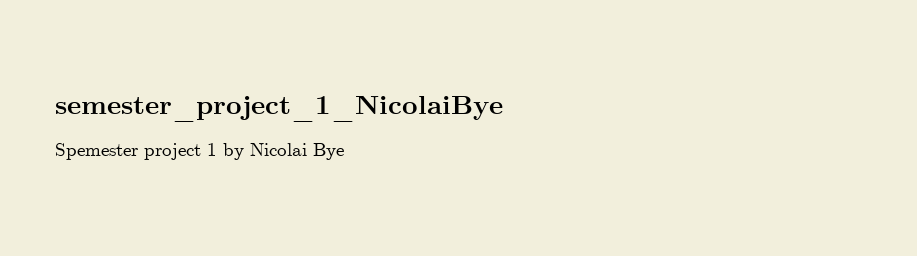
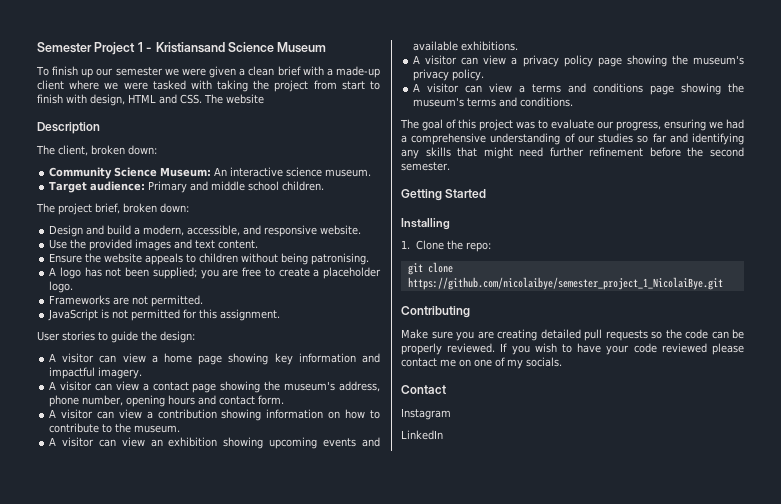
[55,95,503,122] [55,143,344,160] semester_project_1_NicolaiBye // Spemester project 1 by Nicolai Bye -> [37,42,327,55] [36,66,380,78] [37,80,381,92] [37,94,264,106] [37,122,100,134] [36,145,157,156] [49,167,372,179] [49,181,325,193] [36,203,189,215] [49,225,362,237] [49,239,259,251] [49,253,370,265] [49,267,382,279] [49,281,74,293] [49,295,204,307] [48,309,281,321] [37,331,195,343] [49,353,380,365] [49,367,143,379] [49,381,380,393] [49,395,285,407] [49,409,380,421] [49,423,181,433] [49,437,380,449] [413,41,519,51] [413,55,744,67] [413,69,485,81] [413,83,744,95] [413,97,574,107] [400,119,744,131] [401,133,744,145] [401,147,744,159] [401,162,450,171] [401,189,487,201] [401,218,450,230] [401,240,491,252] [407,262,453,275] [407,277,723,290] [401,306,470,318] [401,329,744,341] [401,343,744,355] [401,357,562,369] [401,385,446,394] [401,408,451,420] [401,430,443,440] Semester Project 1 - Kristiansand Science Museum // To finish up our semester we were given a clean brief with a made-up client where we were tasked with taking the project from start to finish with design, HTML and CSS. The website // Description // The client, broken down: // Community Science Museum: An interactive science museum. // Target audience: Primary and middle school children. // The project brief, broken down: // Design and build a modern, accessible, and responsive website. // Use the provided images and text content. // Ensure the website appeals to children without being patronising. // A logo has not been supplied; you are free to create a placeholder logo. // Frameworks are not permitted. // JavaScript is not permitted for this assignment. // User stories to guide the design: // A visitor can view a home page showing key information and impactful imagery. // A visitor can view a contact page showing the museum's address, phone number, opening hours and contact form. // A visitor can view a contribution showing information on how to contribute to the museum. // A visitor can view an exhibition showing upcoming events and available exhibitions. // A visitor can view a privacy policy page showing the museum's privacy policy. // A visitor can view a terms and conditions page showing the museum's terms and conditions. // The goal of this project was to evaluate our progress, ensuring we had a comprehensive understanding of our studies so far and identifying any skills that might need further refinement before the second semester. // Getting Started // Installing // 1. Clone the repo: // git clone https://github.com/nicolaibye/semester_project_1_NicolaiBye.git // Contributing // Make sure you are creating detailed pull requests so the code can be properly reviewed. If you wish to have your code reviewed please contact me on one of my socials. // Contact // Instagram // LinkedIn

